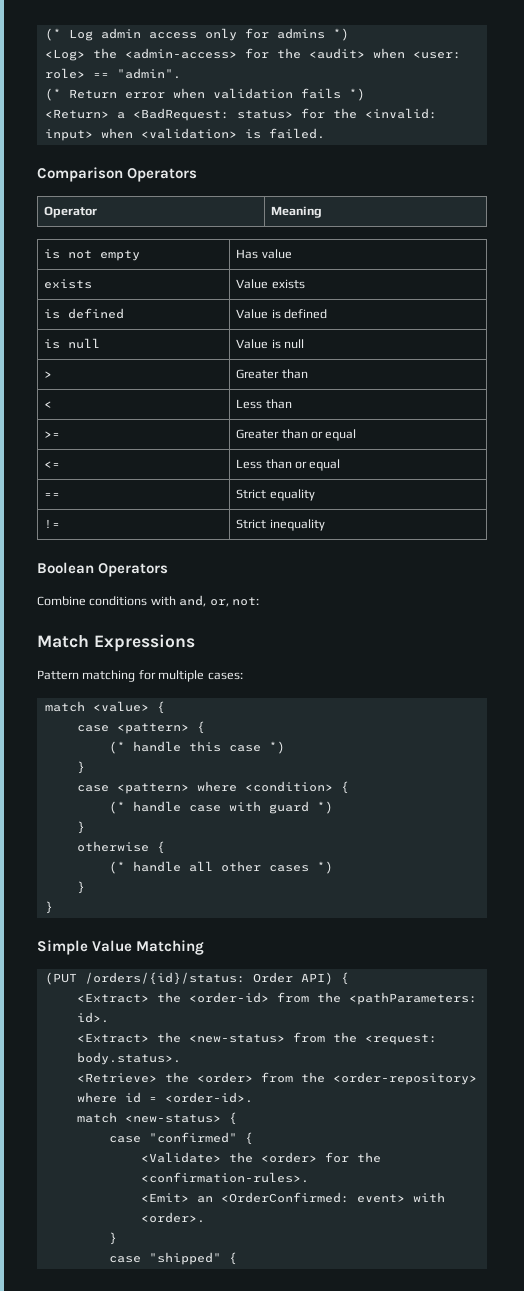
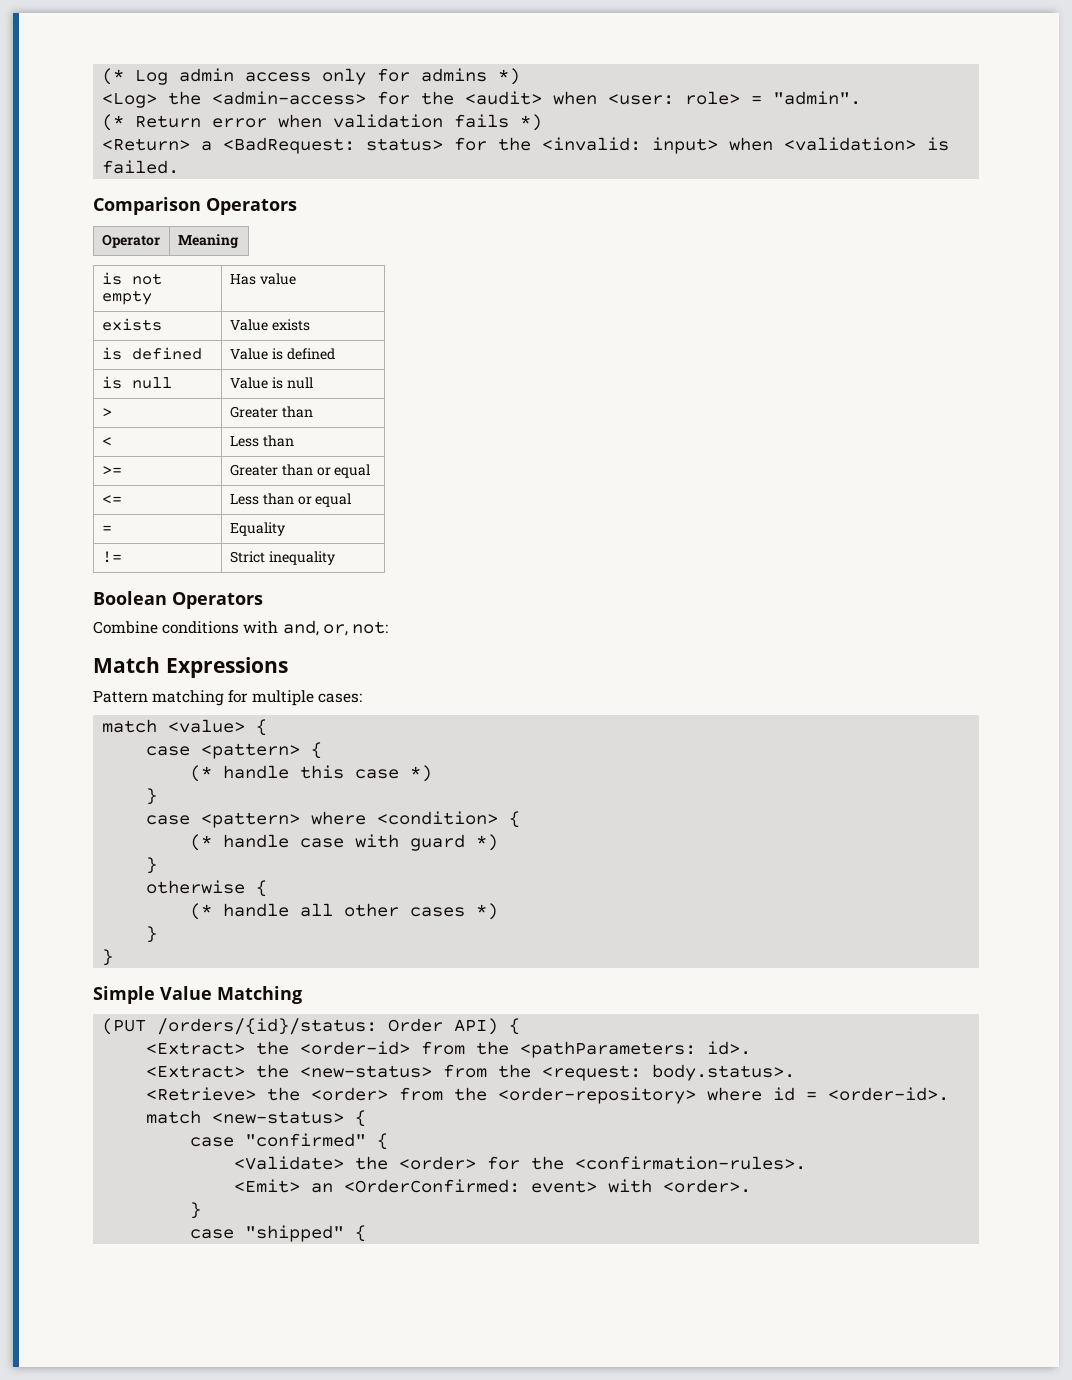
[92,73,109,78] == -> [751,96,763,104] =
[44,493,61,498] [236,489,315,501] == | Strict equality -> [101,525,112,533] [229,522,285,536] = | Equality

